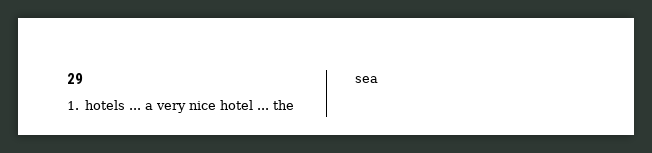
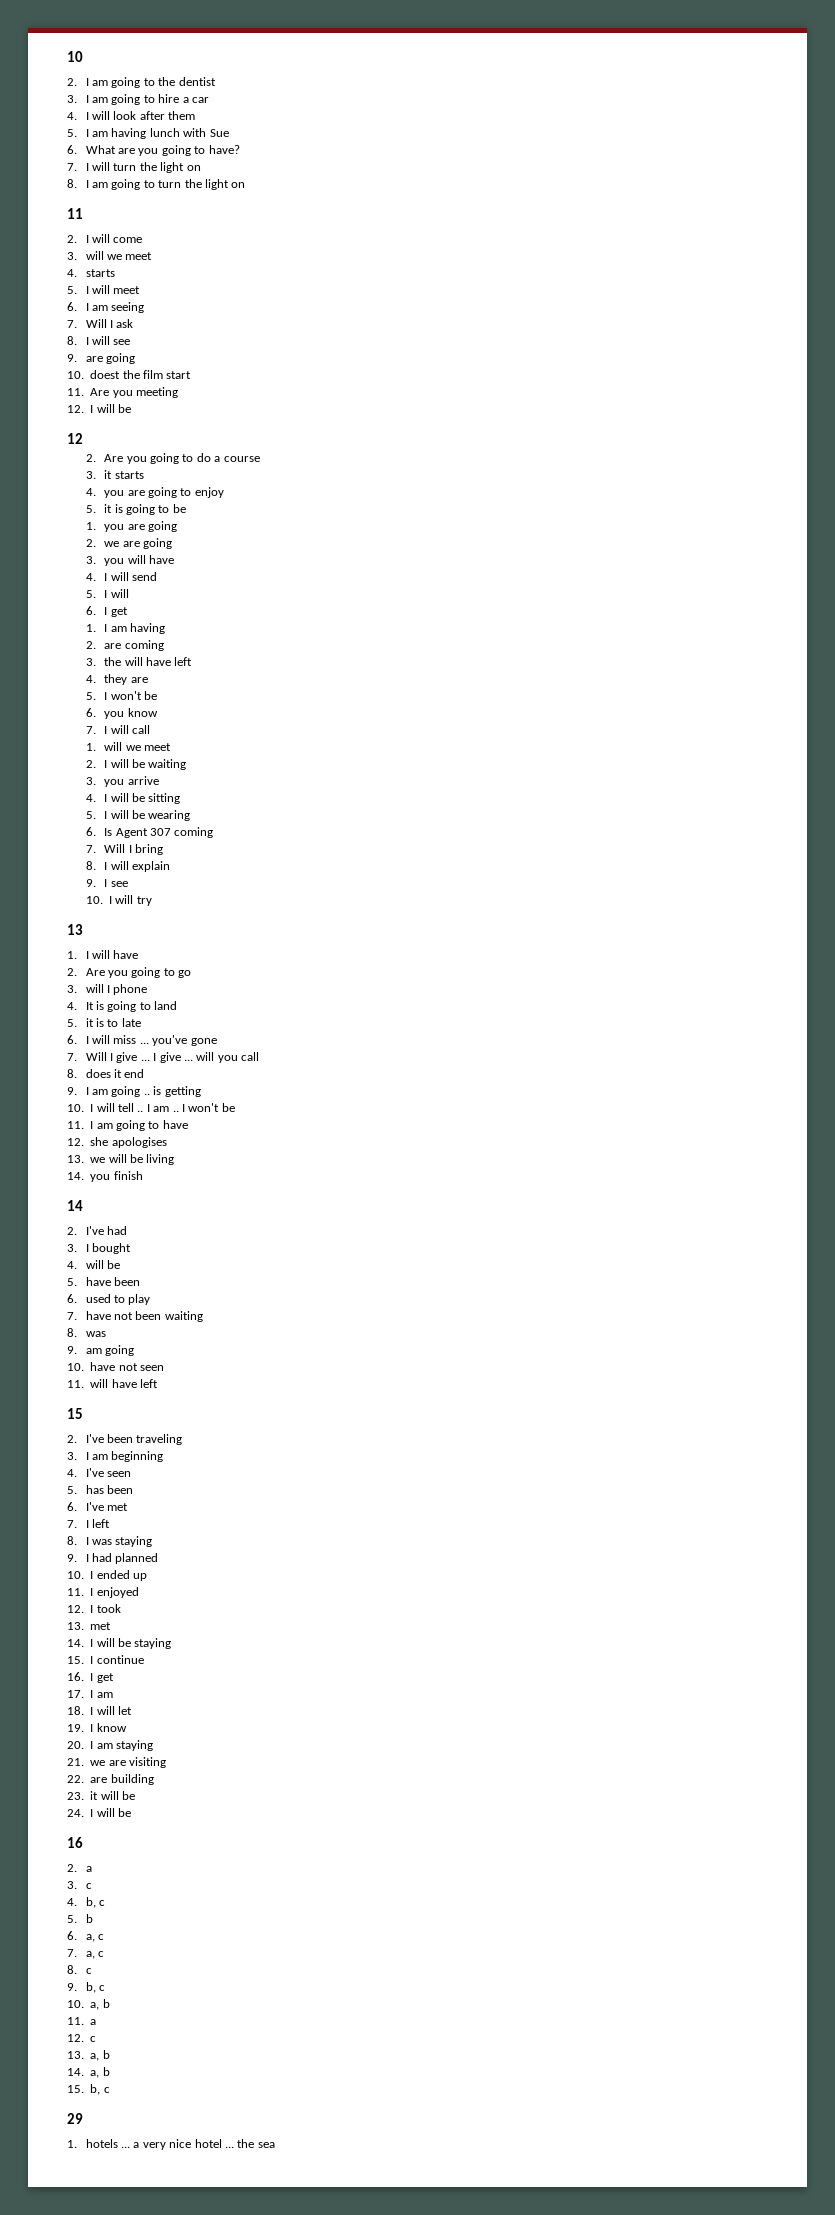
(67, 78) none -> [67,51,83,62] [67,77,216,88] [67,94,209,105] [67,111,196,120] [67,128,229,139] [67,145,240,156] [67,162,201,173] [67,179,246,190] [67,208,83,219] [67,234,143,243] [67,251,153,260] [67,269,115,277] [67,285,141,294] [67,302,145,313] [67,319,134,328] [67,336,131,345] [67,353,136,364] [67,370,192,379] [67,387,178,398] [67,404,131,413] [67,433,83,444] [85,453,260,464] [85,470,144,479] [85,487,224,498] [85,504,186,515] [85,521,178,532] [85,538,173,549] [85,555,175,566] [85,572,158,581] [85,589,129,598] [85,606,128,617] [85,623,166,634] [85,640,164,651] [85,657,193,666] [85,674,148,685] [85,691,158,700] [85,708,158,719] [85,725,151,734] [85,742,172,751] [85,759,187,770] [85,776,159,787] [85,793,181,804] [85,810,191,821] [85,827,214,838] [85,844,164,855] [85,861,171,872] [85,879,128,887] [85,895,152,906] [67,924,83,935] [67,950,139,959] [67,967,192,978] [67,984,148,995] [67,1001,178,1012] [67,1018,141,1027] [67,1035,217,1046] [67,1052,260,1063] [67,1069,145,1078] [67,1086,201,1097] [67,1103,235,1112] [67,1120,188,1131] [67,1137,167,1148] [67,1154,175,1165] [67,1171,143,1182] [67,1200,83,1211] [67,1226,128,1235] [67,1243,132,1254] [67,1260,121,1269] [67,1277,141,1286] [67,1294,151,1305] [67,1311,203,1322] [67,1328,106,1337] [67,1345,135,1356] [67,1362,164,1371] [67,1379,158,1388] [67,1408,83,1419] [67,1434,183,1445] [67,1451,164,1462] [67,1468,132,1477] [67,1485,134,1494] [67,1502,129,1511] [67,1519,111,1528] [67,1536,153,1547] [67,1553,159,1564] [67,1570,147,1581] [67,1587,139,1598] [67,1604,121,1613] [67,1622,112,1630] [67,1638,172,1649] [67,1655,144,1664] [67,1672,114,1683] [67,1690,113,1698] [67,1706,132,1715] [67,1723,127,1732] [67,1740,153,1751] [67,1757,166,1768] [67,1774,154,1785] [67,1791,135,1800] [67,1808,131,1817] [67,1837,83,1848] [67,1864,92,1872] [67,1881,92,1889] [67,1897,106,1908] [67,1914,93,1923] [67,1931,105,1942] [67,1949,105,1959] [67,1965,92,1974] [67,1982,106,1993] [67,1999,110,2010] [67,2017,97,2025] [67,2034,97,2042] [67,2050,110,2061] [67,2067,110,2078] [67,2084,110,2095] 10 // 2. I am going to the dentist // 3. I am going to hire a car // 4. I will look after them // 5. I am having lunch with Sue // 6. What are you going to have? // 7. I will turn the light on // 8. I am going to turn the light on // 11 // 2. I will come // 3. will we meet // 4. starts // 5. I will meet // 6. I am seeing // 7. Will I ask // 8. I will see // 9. are going // 10. doest the film start // 11. Are you meeting // 12. I will be // 12 // 2. Are you going to do a course // 3. it starts // 4. you are going to enjoy // 5. it is going to be // 1. you are going // 2. we are going // 3. you will have // 4. I will send // 5. I will // 6. I get // 1. I am having // 2. are coming // 3. the will have left // 4. they are // 5. I won't be // 6. you know // 7. I will call // 1. will we meet // 2. I will be waiting // 3. you arrive // 4. I will be sitting // 5. I will be wearing // 6. Is Agent 307 coming // 7. Will I bring // 8. I will explain // 9. I see // 10. I will try // 13 // 1. I will have // 2. Are you going to go // 3. will I phone // 4. It is going to land // 5. it is to late // 6. I will miss ... you've gone // 7. Will I give ... I give ... will you call // 8. does it end // 9. I am going .. is getting // 10. I will tell .. I am .. I won't be // 11. I am going to have // 12. she apologises // 13. we will be living // 14. you finish // 14 // 2. I've had // 3. I bought // 4. will be // 5. have been // 6. used to play // 7. have not been waiting // 8. was // 9. am going // 10. have not seen // 11. will have left // 15 // 2. I've been traveling // 3. I am beginning // 4. I've seen // 5. has been // 6. I've met // 7. I left // 8. I was staying // 9. I had planned // 10. I ended up // 11. I enjoyed // 12. I took // 13. met // 14. I will be staying // 15. I continue // 16. I get // 17. I am // 18. I will let // 19. I know // 20. I am staying // 21. we are visiting // 22. are building // 23. it will be // 24. I will be // 16 // 2. a // 3. c // 4. b, c // 5. b // 6. a, c // 7. a, c // 8. c // 9. b, c // 10. a, b // 11. a // 12. c // 13. a, b // 14. a, b // 15. b, c //

